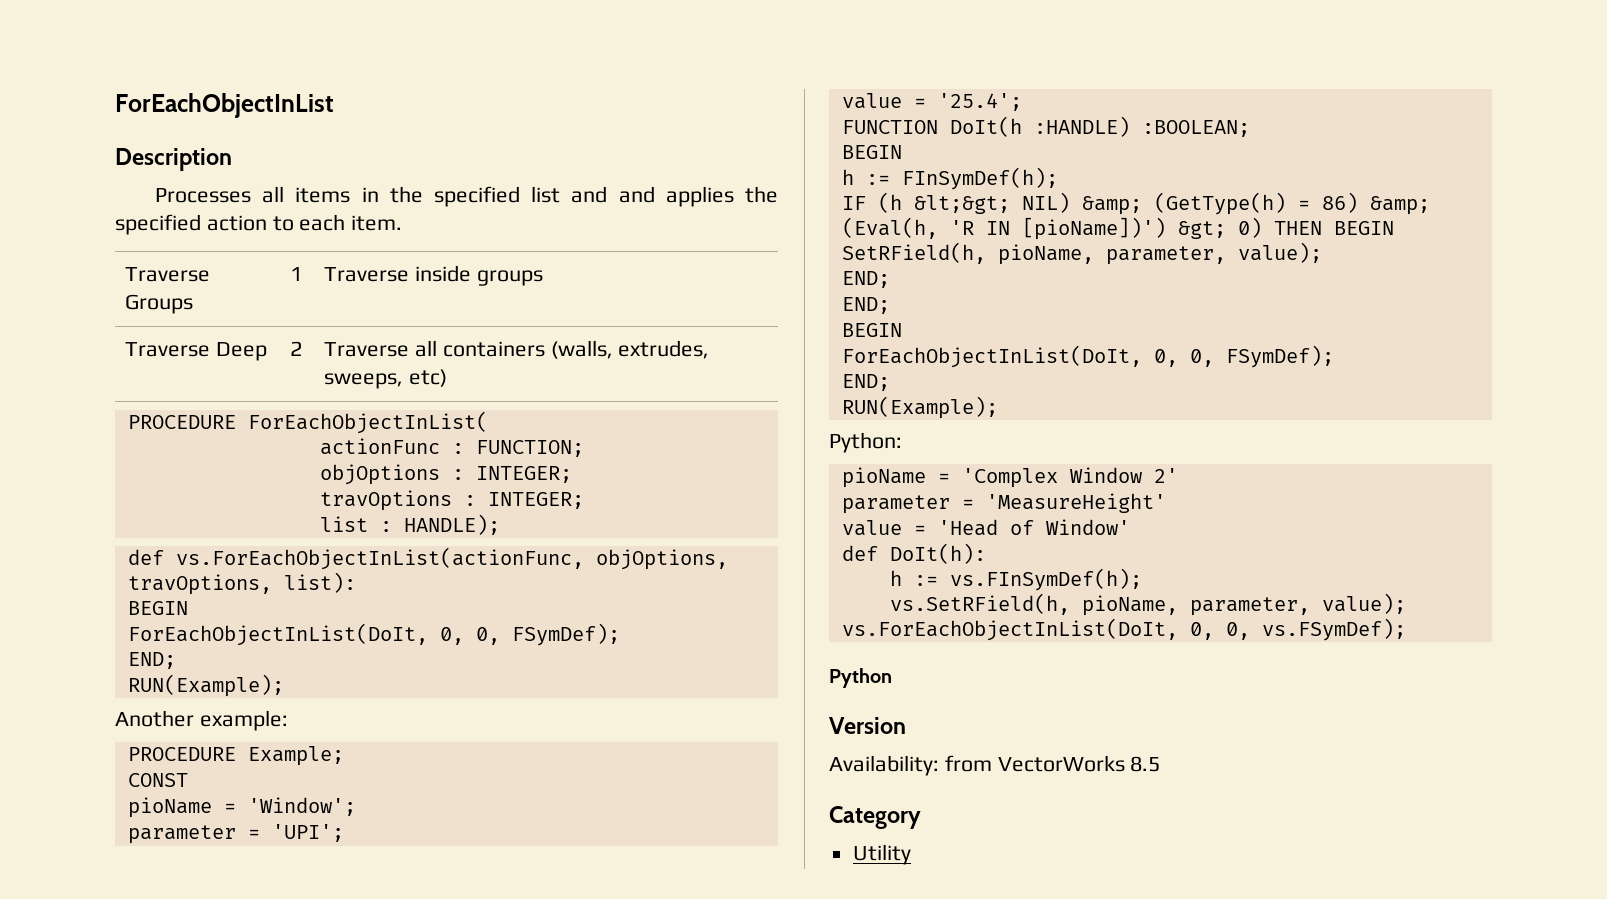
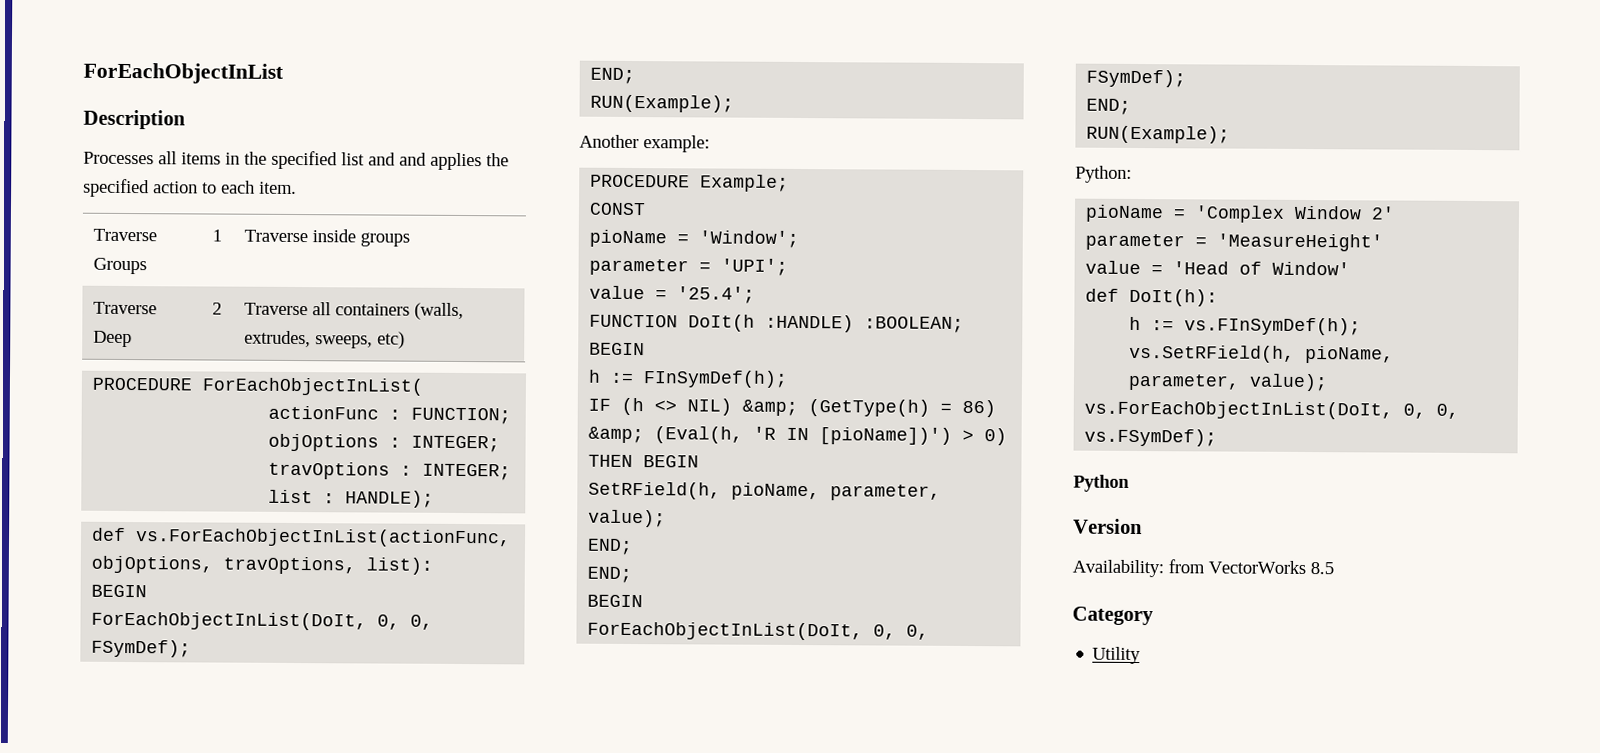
[913,195,1010,214] &lt;&gt; -> [654,400,678,412] <>
[1177,221,1226,239] &gt; -> [962,429,975,442] >

